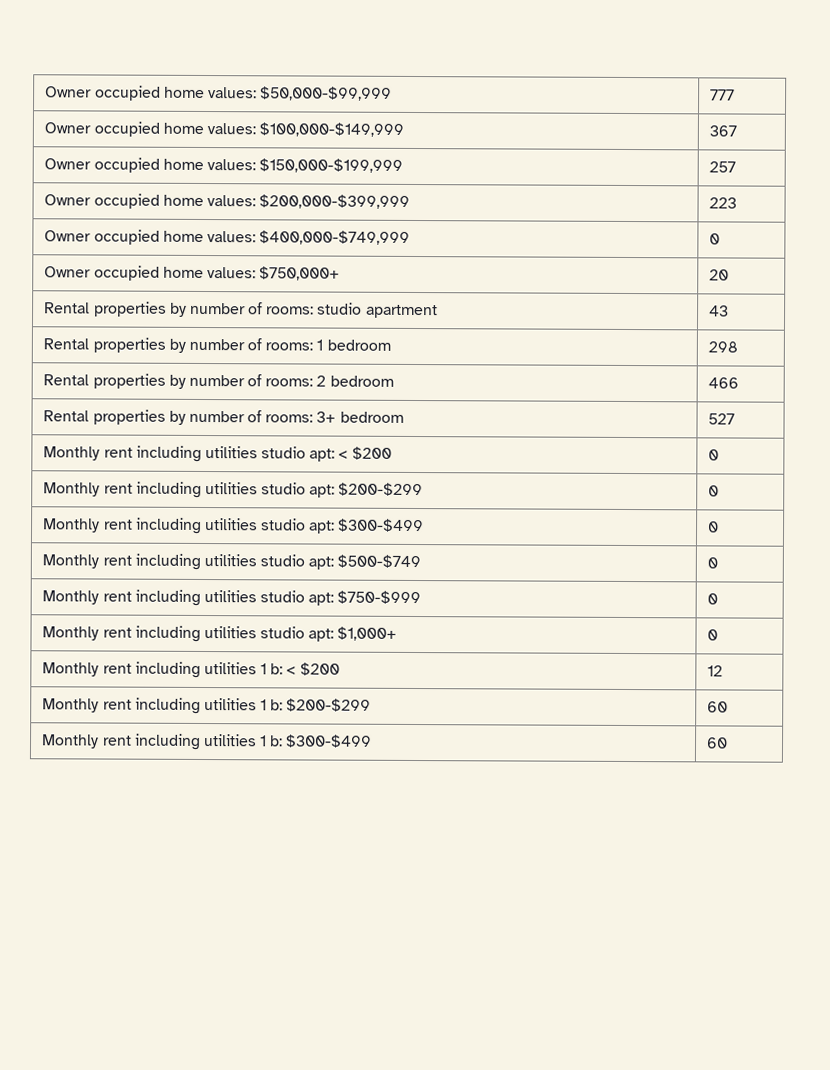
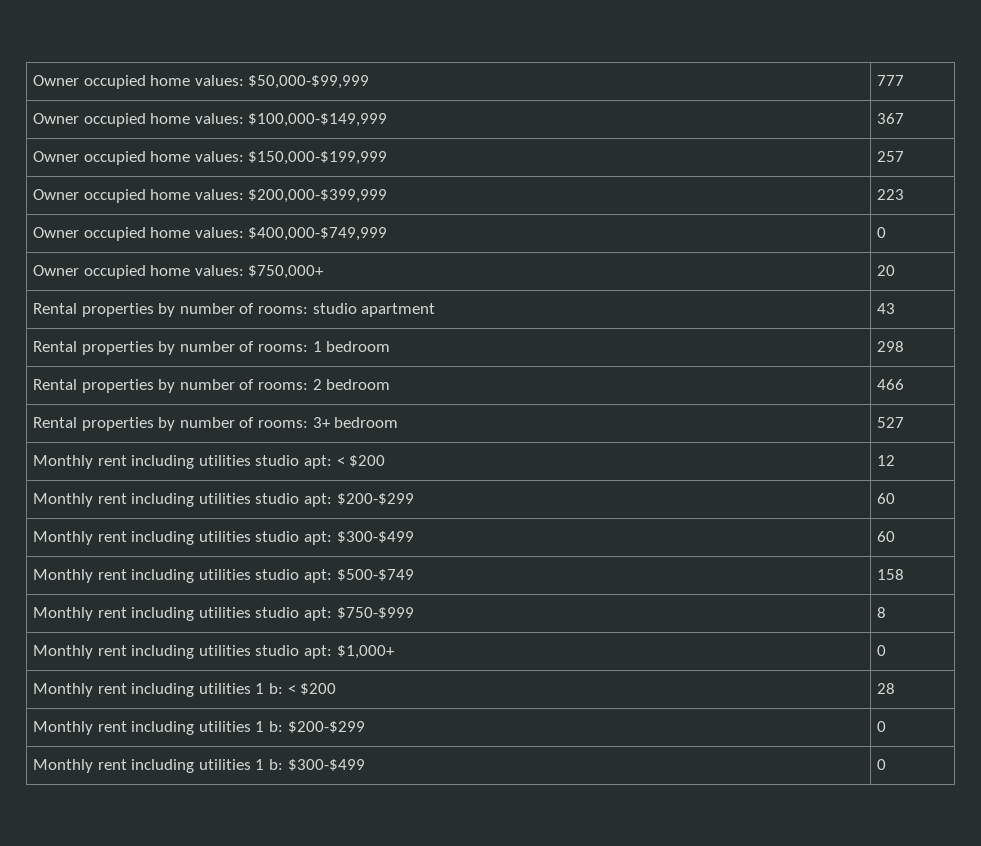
[708,449,720,461] 0 -> [877,455,896,466] 12
[708,485,720,497] 0 -> [877,493,896,504] 60
[708,521,720,533] 0 -> [877,531,896,542] 60
[707,557,719,569] 0 -> [877,569,905,580] 158
[707,593,719,605] 0 -> [877,607,887,618] 8
[707,665,724,677] 12 -> [877,683,896,694] 28
[707,701,729,713] 60 -> [877,721,887,732] 0
[706,737,729,749] 60 -> [877,759,887,770] 0

